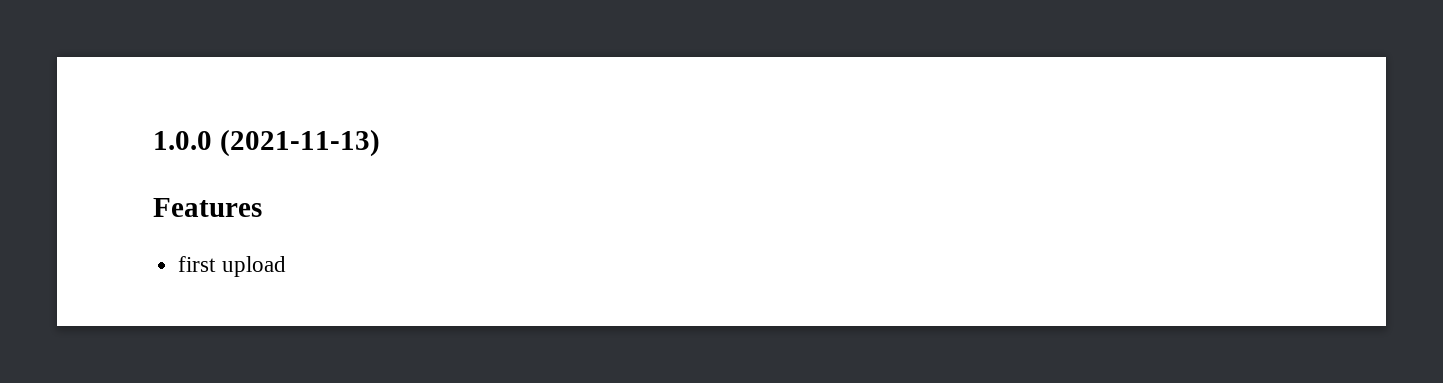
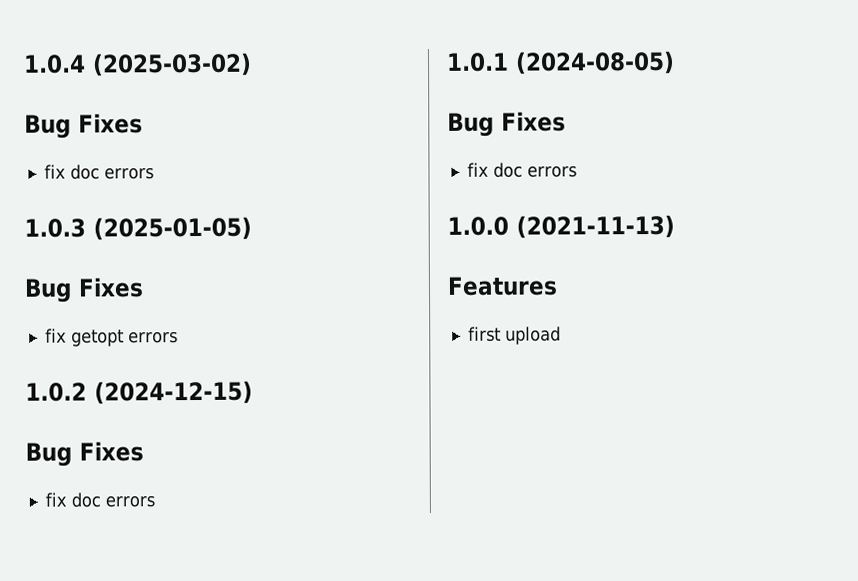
(153, 140) none -> [23,52,252,77] [24,113,143,139] [43,164,154,180] [24,216,252,241] [24,277,144,303] [44,328,178,347] [25,380,253,405] [25,441,144,467] [44,492,155,508] [446,50,675,75] [447,111,566,137] [466,162,577,178] 1.0.4 (2025-03-02) // Bug Fixes // fix doc errors // 1.0.3 (2025-01-05) // Bug Fixes // fix getopt errors // 1.0.2 (2024-12-15) // Bug Fixes // fix doc errors // 1.0.1 (2024-08-05) // Bug Fixes // fix doc errors //

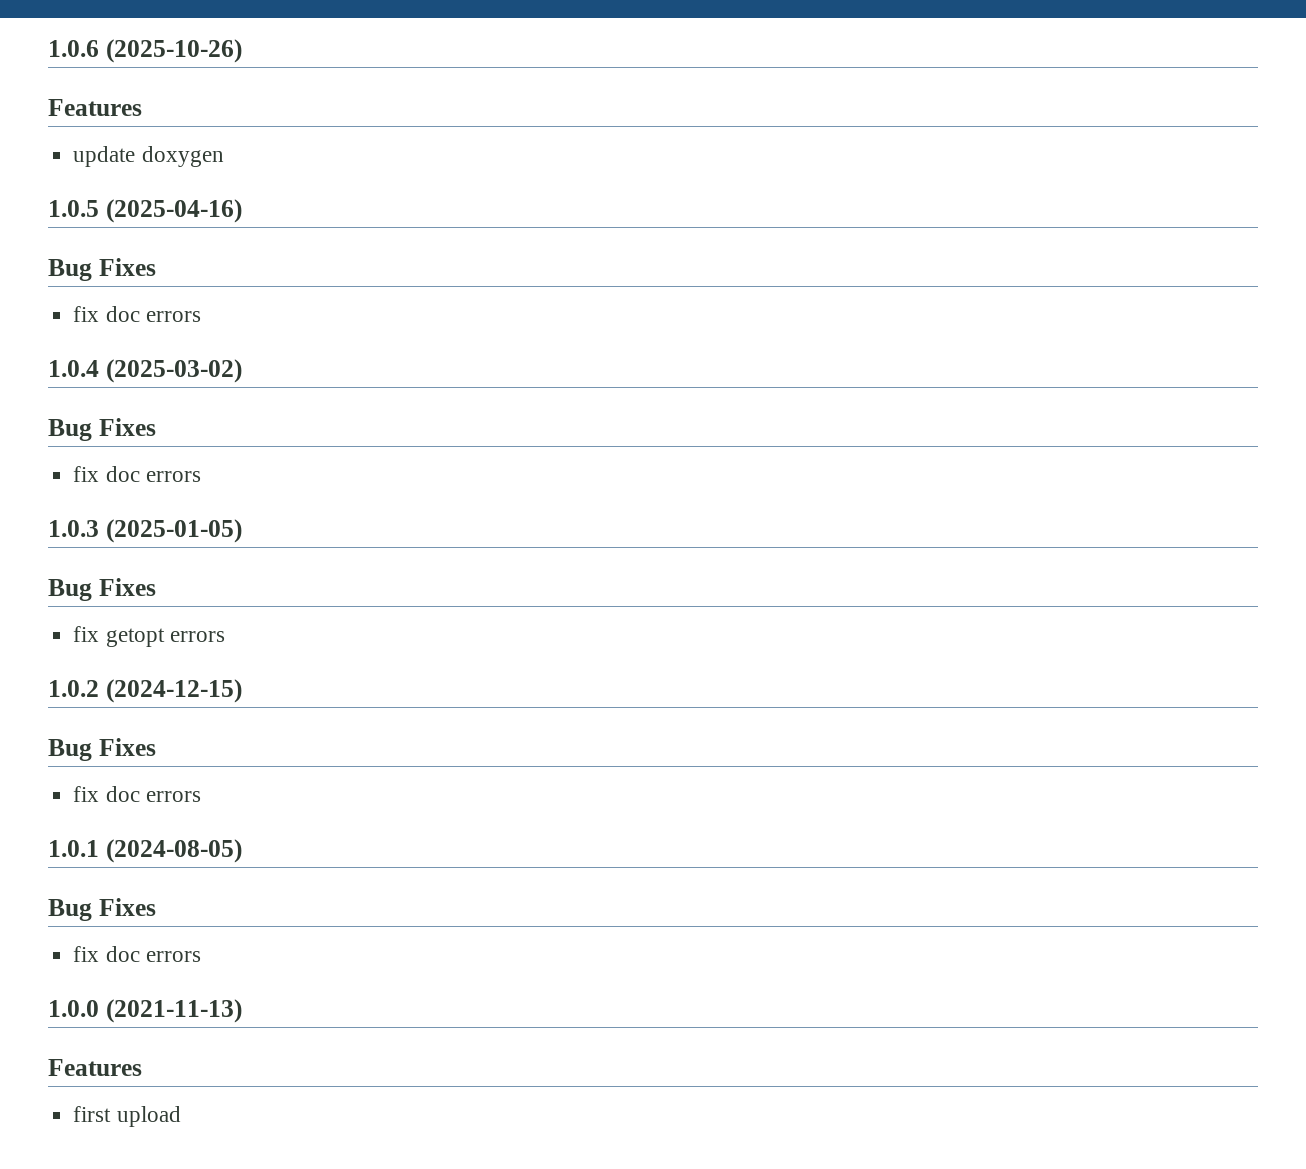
(23, 64) none -> [48,39,242,63] [48,99,142,116] [73,146,224,167] [48,199,242,223] [48,258,156,281] [73,306,201,322] 1.0.6 (2025-10-26) // Features // update doxygen // 1.0.5 (2025-04-16) // Bug Fixes // fix doc errors //

